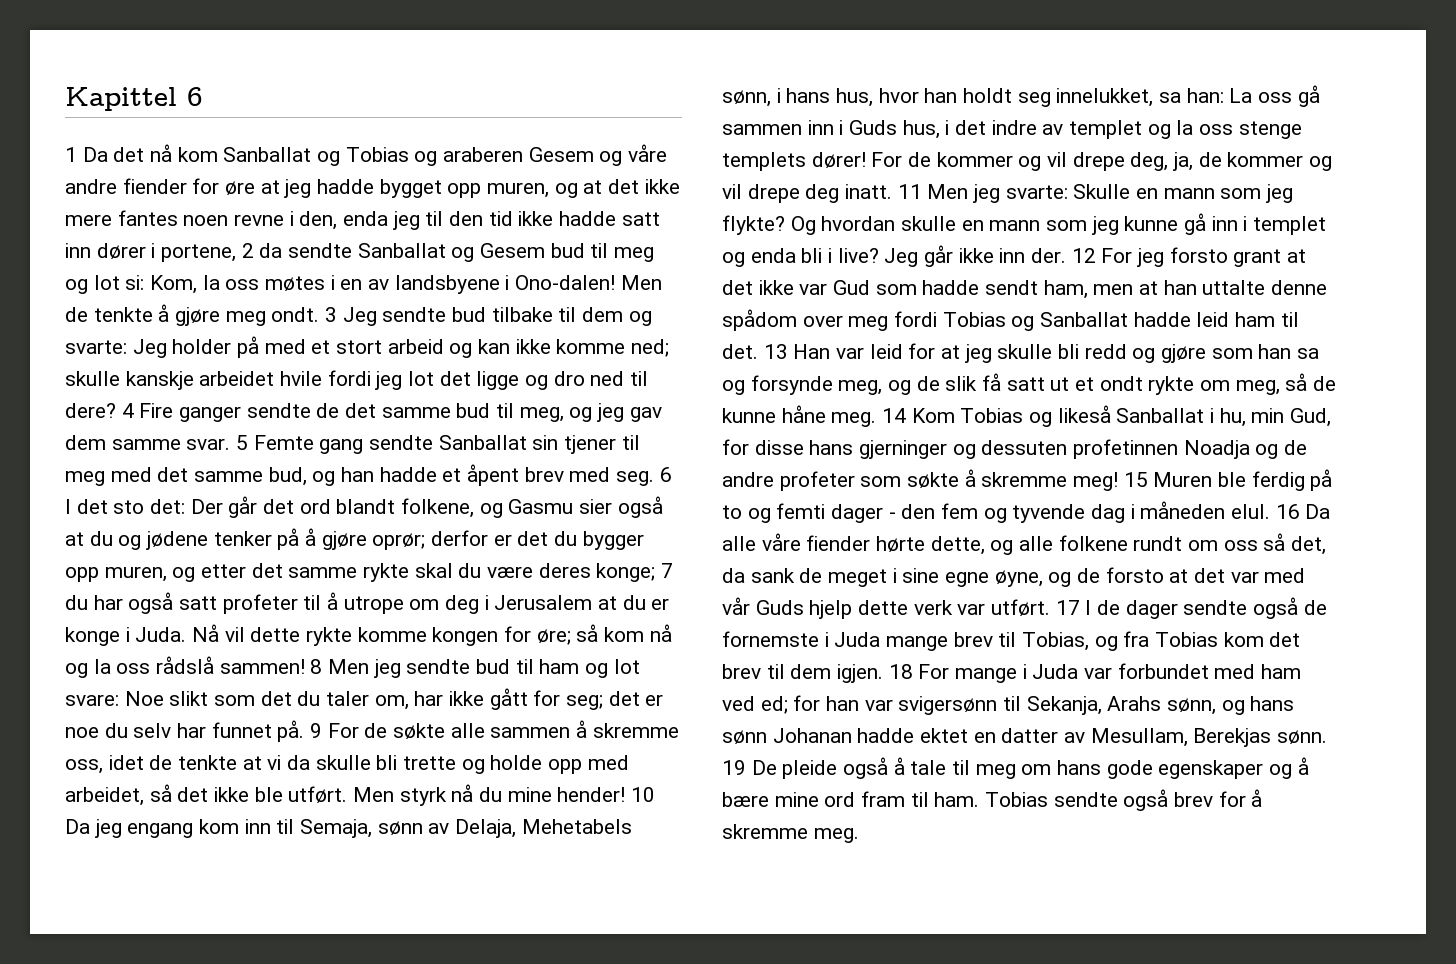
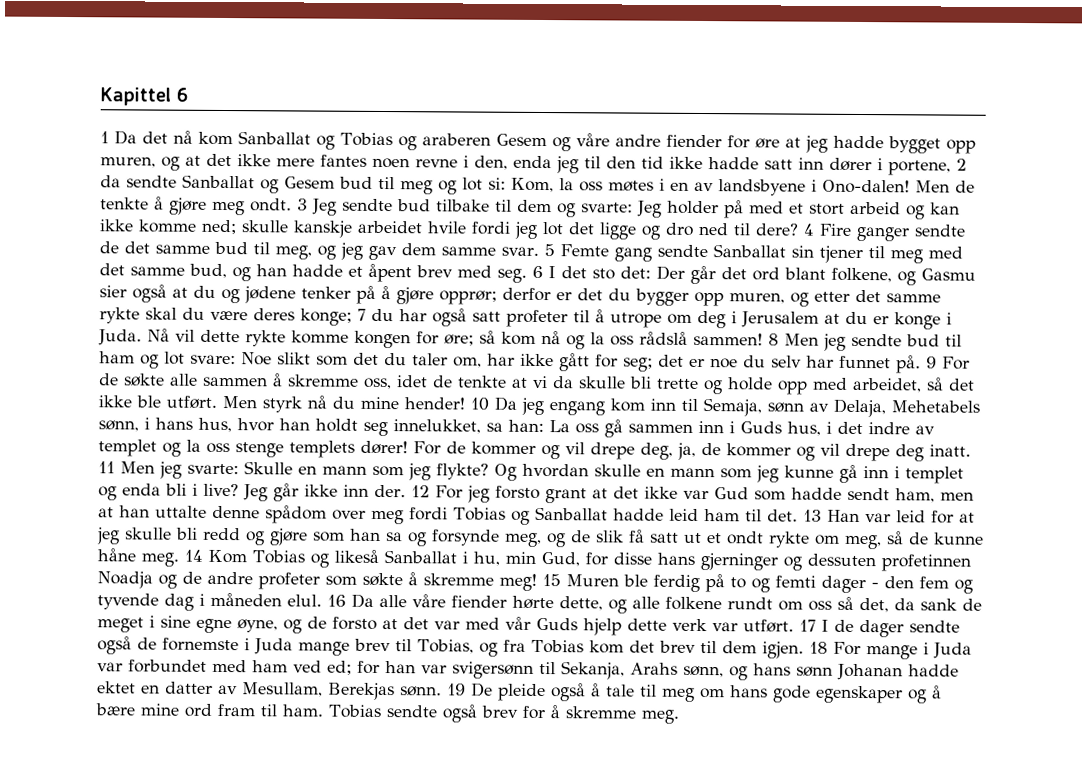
[336,499,396,514] blandt -> [784,267,826,280] blant
[372,533,426,550] oprør; -> [439,290,497,305] opprør;

